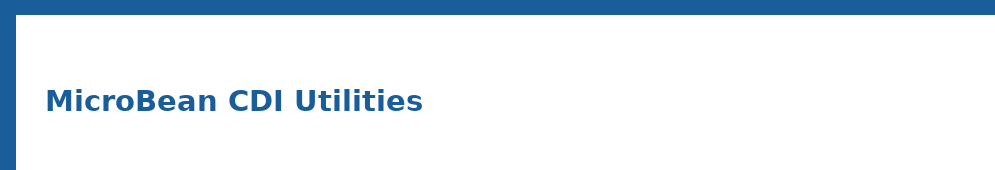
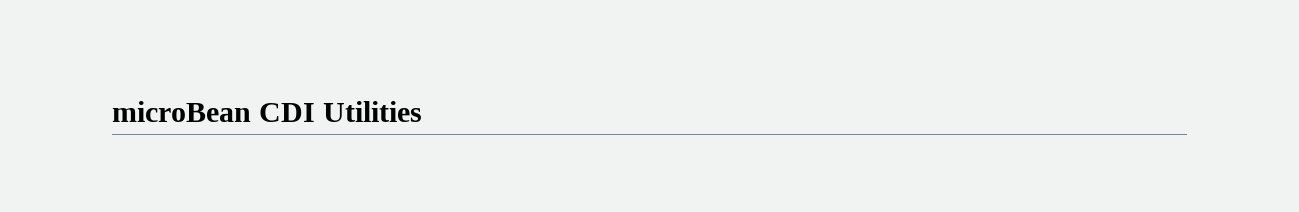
[45,89,218,111] MicroBean -> [112,101,251,122] microBean

